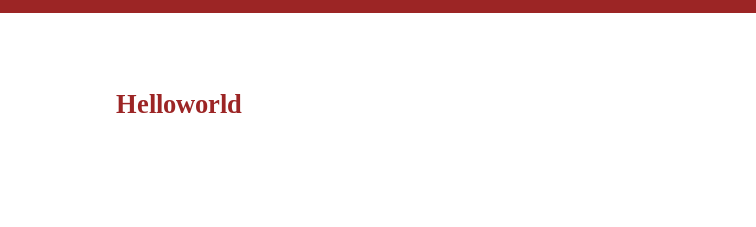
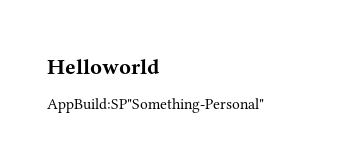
(242, 103) none -> [47,98,264,113] // AppBuild:SP"Something-Personal"

